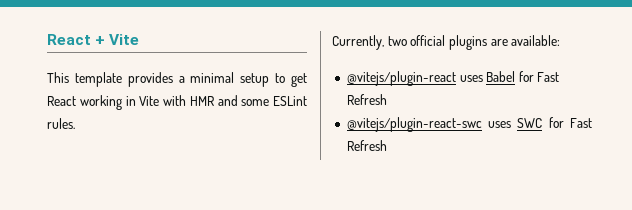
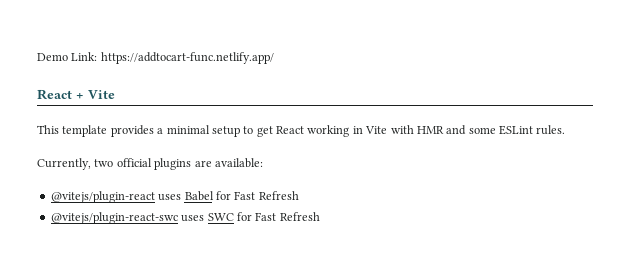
(47, 39) none -> [37,52,274,64] Demo Link: https://addtocart-func.netlify.app/ //

